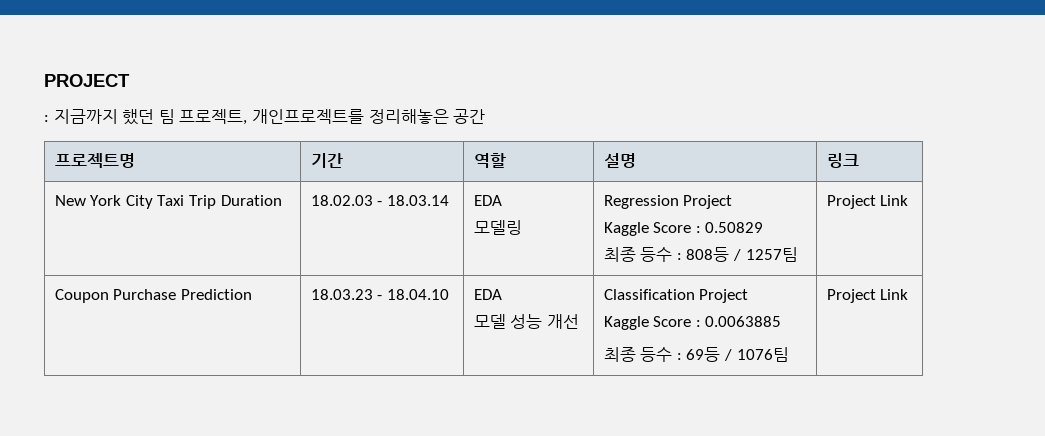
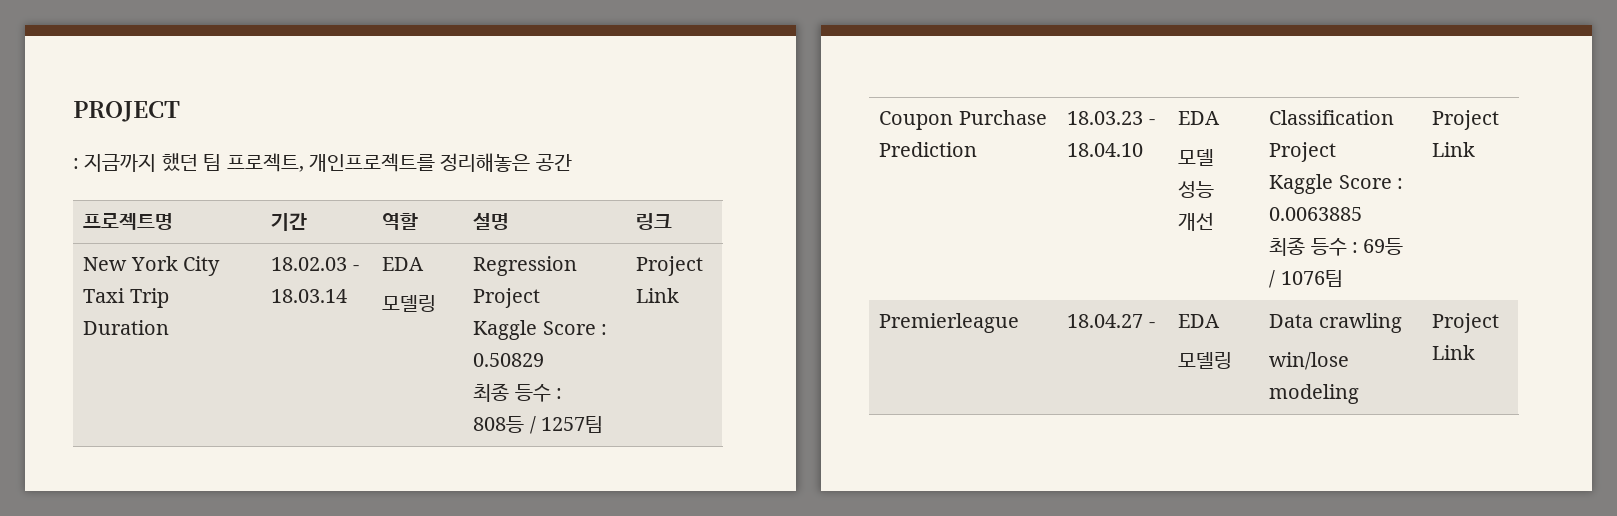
(909, 294) none -> [879,313,1020,333] [1067,314,1155,328] [1178,314,1221,328] [1178,352,1233,369] [1269,313,1402,333] [1269,352,1350,370] [1269,384,1360,404] [1432,313,1500,333] [1432,345,1476,360] // Premierleague | 18.04.27 - | EDA // 모델링 | Data crawling // win/lose modeling | Project Link

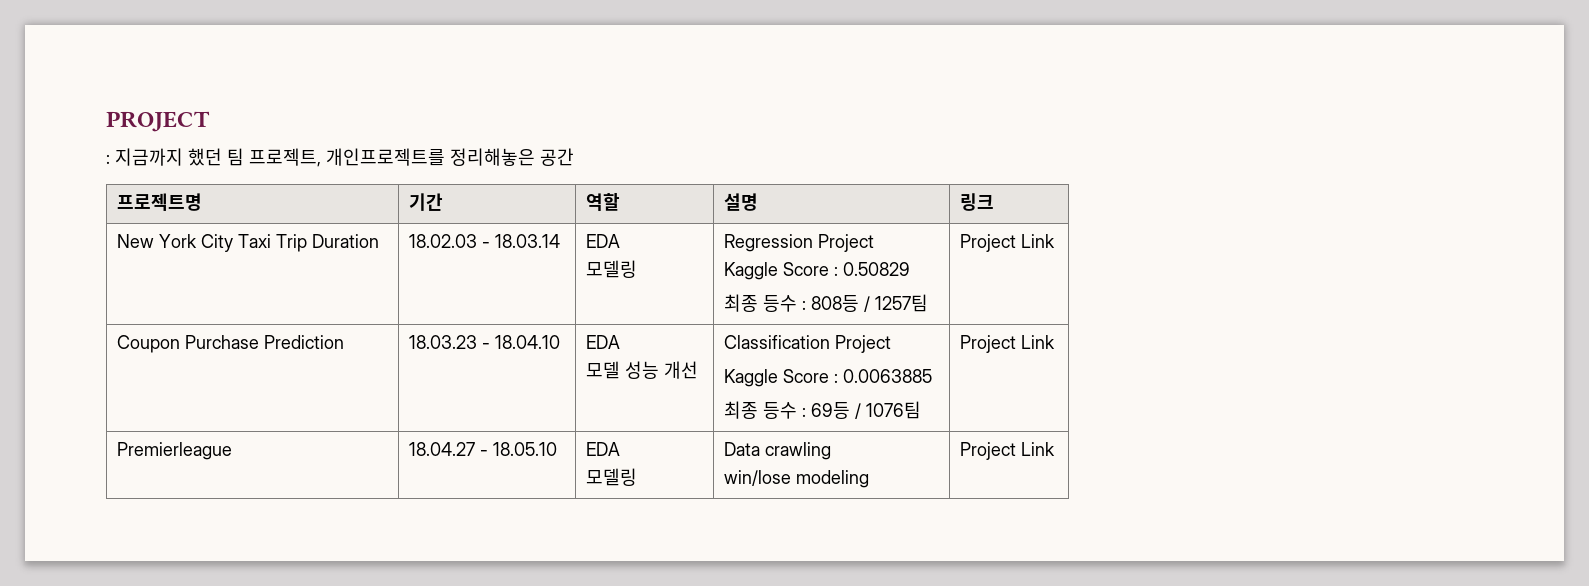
(1155, 325) none -> [493,442,558,456] 18.05.10

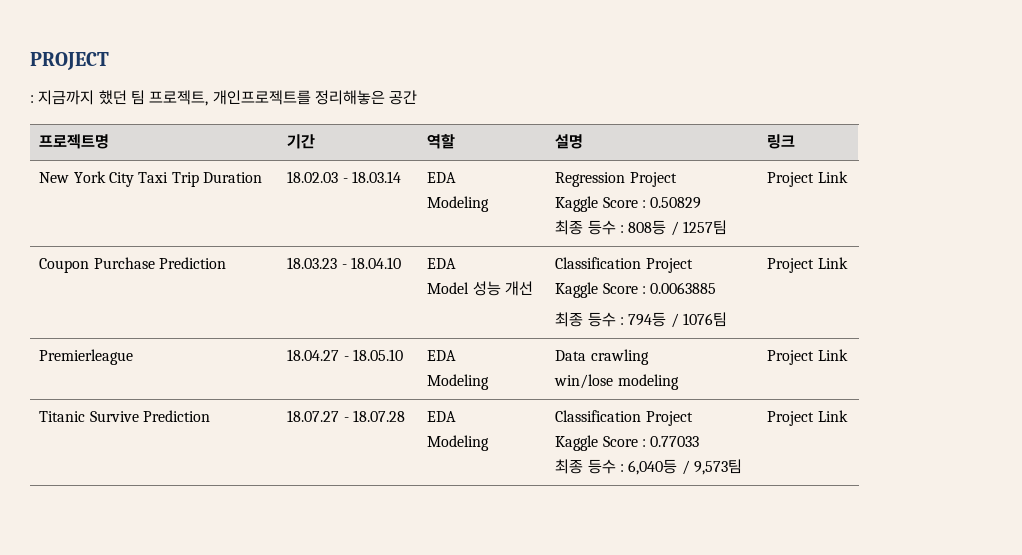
[586,260,638,278] 모델링 -> [427,196,490,212] Modeling
[586,361,621,379] 모델 -> [427,282,470,294] Model
[811,402,851,419] 69등 -> [628,312,667,327] 794등
[586,468,638,486] 모델링 -> [427,374,490,390] Modeling
(1056, 449) none -> [39,410,210,422] [287,410,405,422] [427,411,457,422] [427,435,490,451] [555,410,693,426] [555,435,700,451] [555,459,742,475] [767,410,848,426] // Titanic Survive Prediction | 18.07.27 - 18.07.28 | EDA // Modeling | Classification Project // Kaggle Score : 0.77033 // 최종 등수 : 6,040등 / 9,573팀 | Project Link

